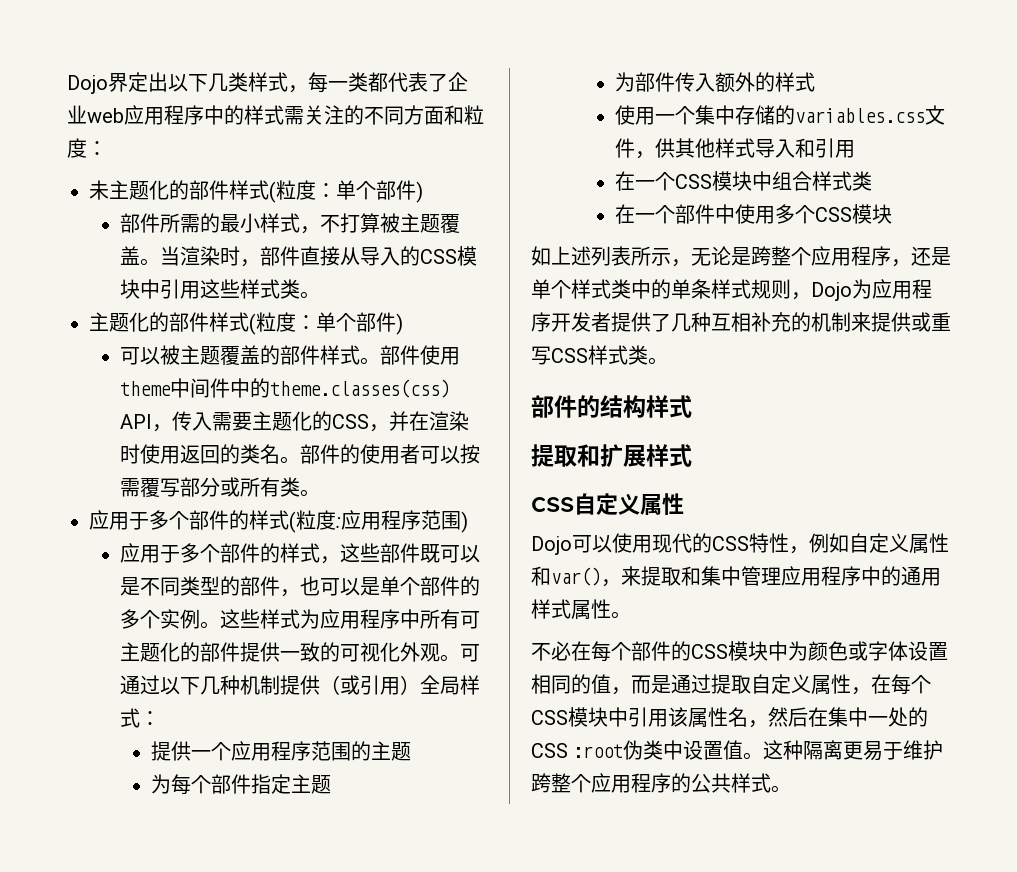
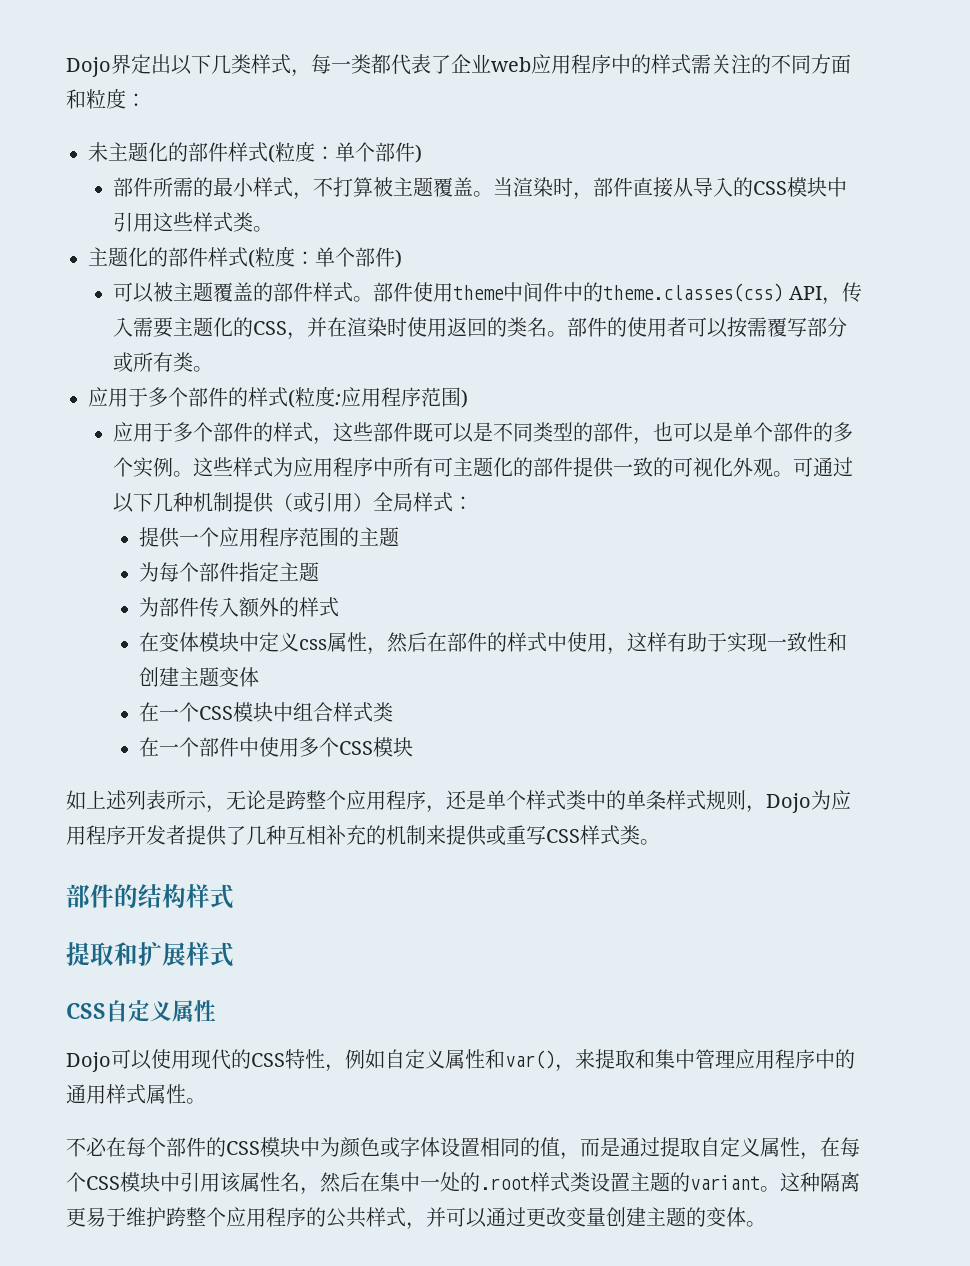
[614,105,945,125] [614,138,855,159] 使用一个集中存储的variables.css文件，供其他样式导入和引用 -> [138,632,847,655] [138,667,259,687] 在变体模块中定义css属性，然后在部件的样式中使用，这样有助于实现一致性和创建主题变体
[531,740,744,760] CSS :root伪类中设置值 -> [480,1172,760,1192] .root样式类设置主题的variant
(771, 783) none -> [406,1207,746,1230] ，并可以通过更改变量创建主题的变体

